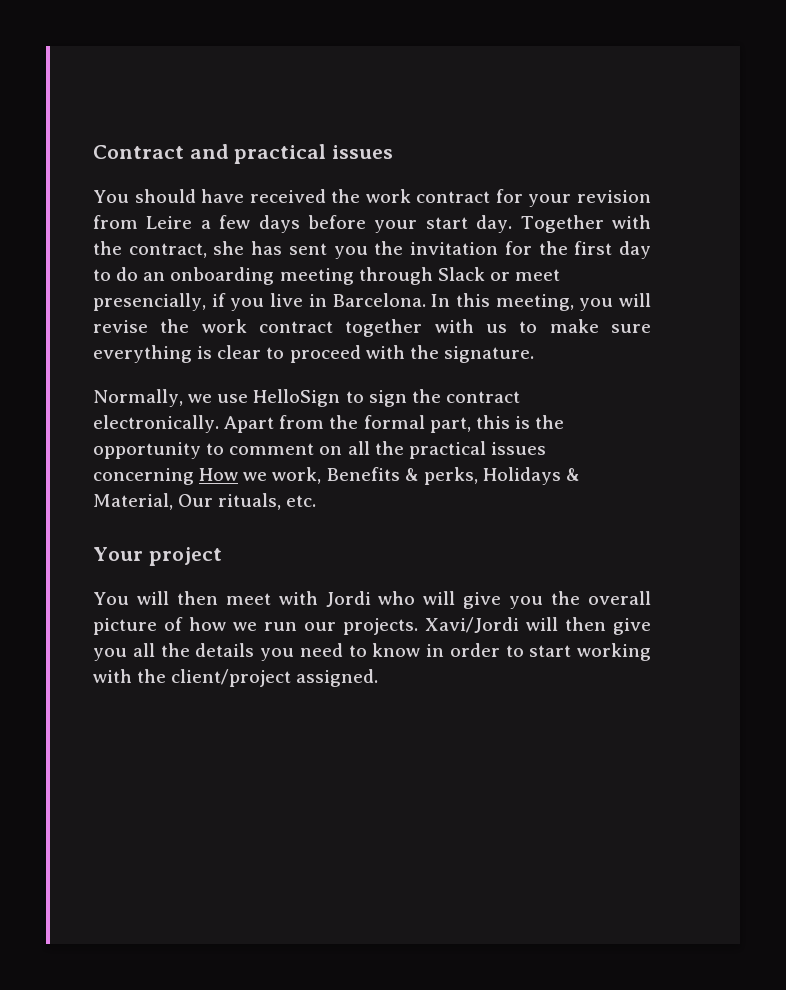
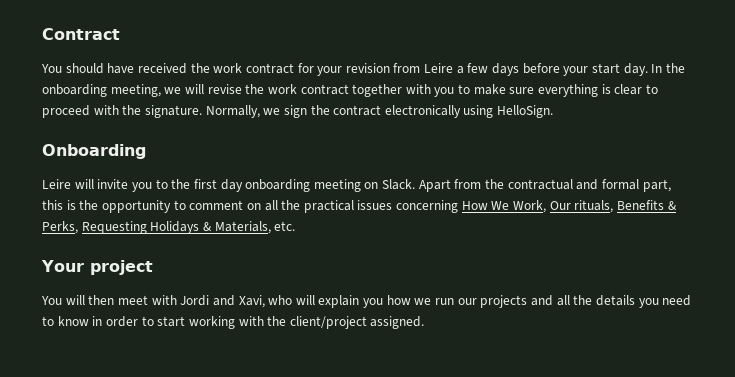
[189,144,394,164] and practical issues -> (120, 34) none
[520,215,651,233] [93,241,652,259] [93,267,561,285] [93,293,614,311] Together with the contract, she has sent you the invitation for the first day to do an onboarding meeting through Slack or meet presencially, if you live in Barcelona. In this meeting, you -> [651,63,685,73] [42,84,182,97] In the onboarding meeting, we
[486,324,507,333] us -> [434,87,455,97] you
(534, 354) // -> (202, 111) none
[217,389,520,407] [93,415,219,433] use HelloSign to sign the contract electronically. -> [283,105,554,118] [42,144,146,159] [42,179,416,192] sign the contract electronically using HelloSign. // Onboarding // Leire will invite you to the first day onboarding meeting on Slack.
(359, 422) none -> [507,179,599,190] contractual and
[243,467,581,485] [93,493,282,510] we work, Benefits & perks, Holidays & Material, Our rituals, -> [491,200,677,213] [42,221,271,234] We Work, Our rituals, Benefits & Perks, Requesting Holidays & Materials,
[378,591,651,609] [93,617,651,635] [93,648,127,661] who will give you the overall picture of how we run our projects. Xavi/Jordi will then give you -> [212,295,553,308] and Xavi, who will explain you how we run our projects and

